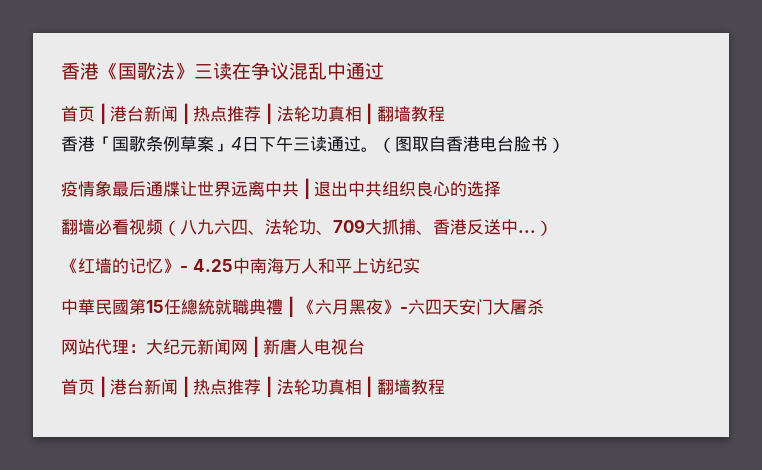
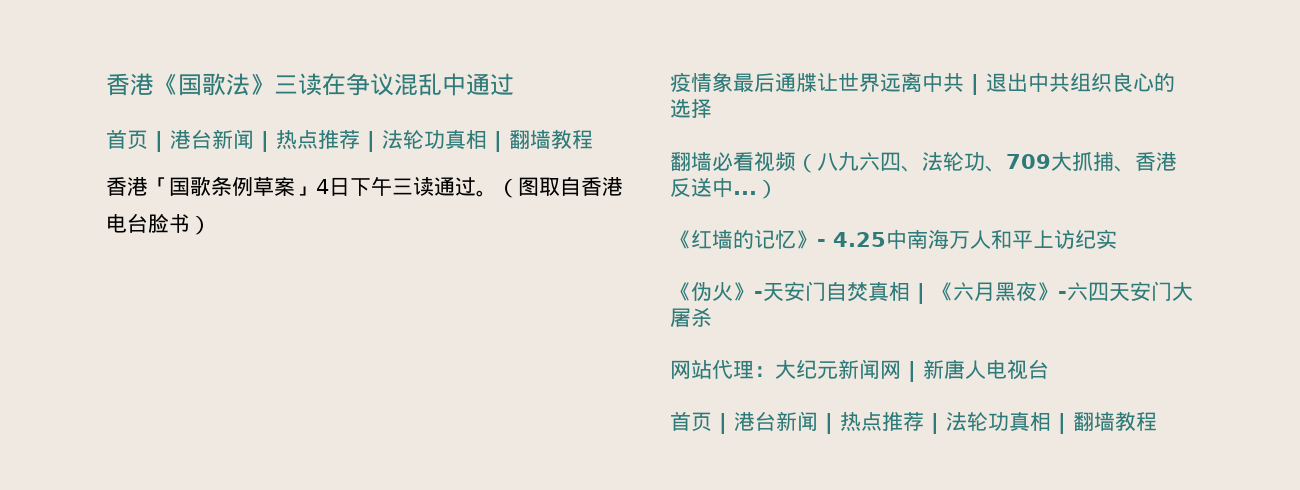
[61,299,283,315] 中華民國第15任總統就職典禮 -> [670,281,910,302] 《伪火》-天安门自焚真相

